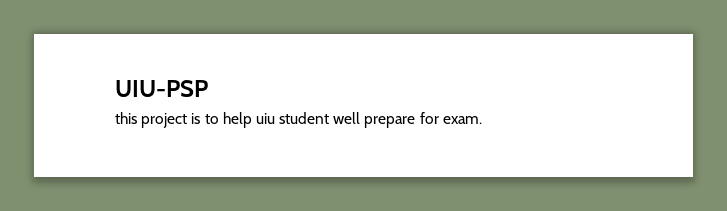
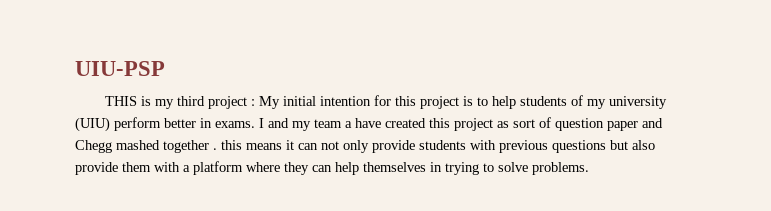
(208, 88) none -> [104,95,391,109] THIS is my third project : My initial intention for
[255,112,482,128] uiu student well prepare for exam. -> [519,95,667,109] [75,117,663,132] [75,140,655,153] [75,161,589,175] students of my university (UIU) perform better in exams. I and my team a have created this project as sort of question paper and Chegg mashed together . this means it can not only provide students with previous questions but also provide them with a platform where they can help themselves in trying to solve problems.

